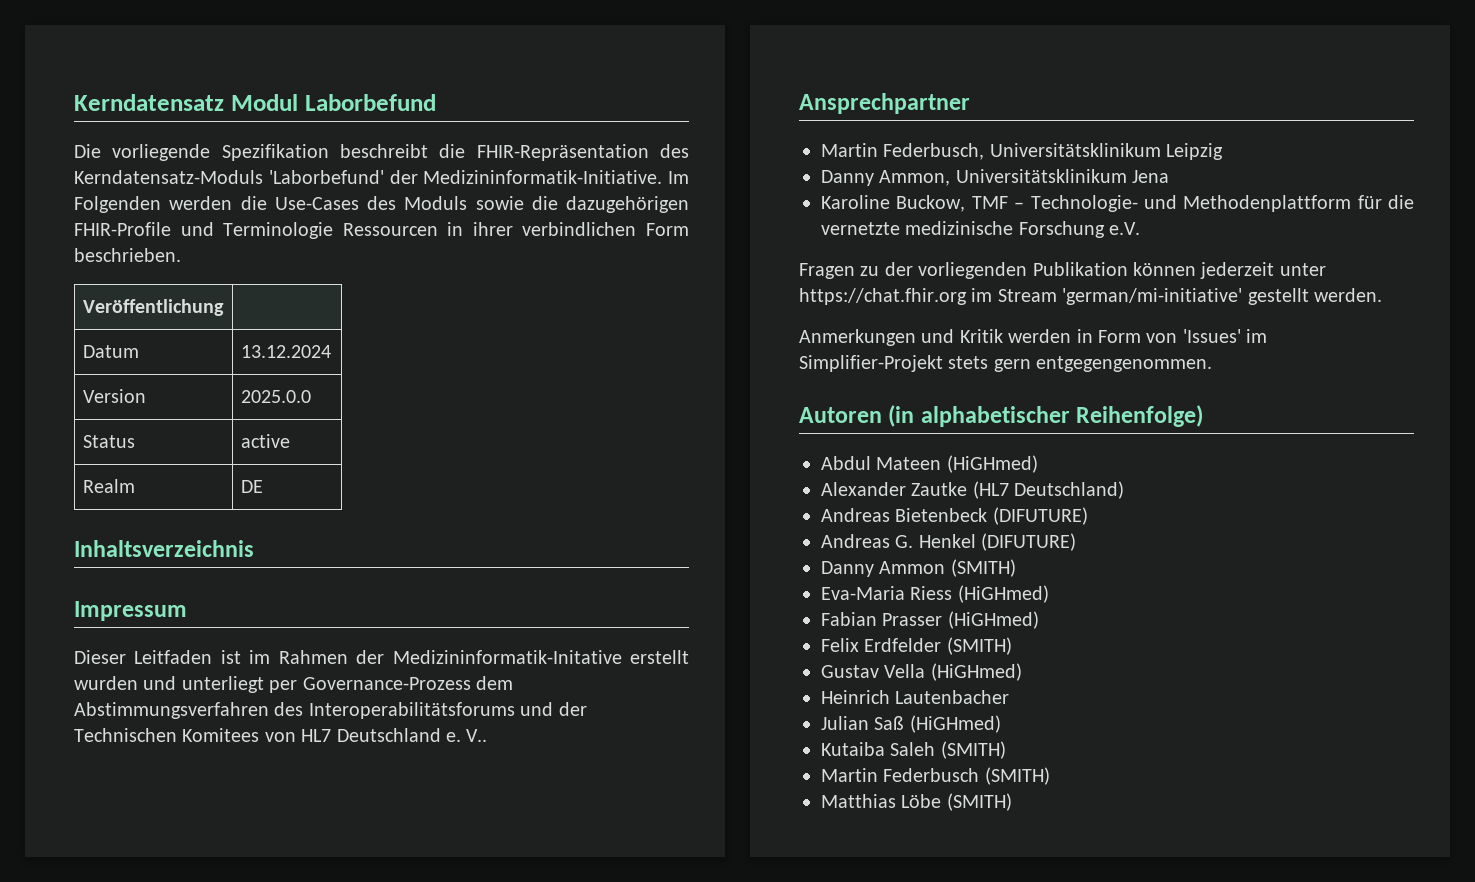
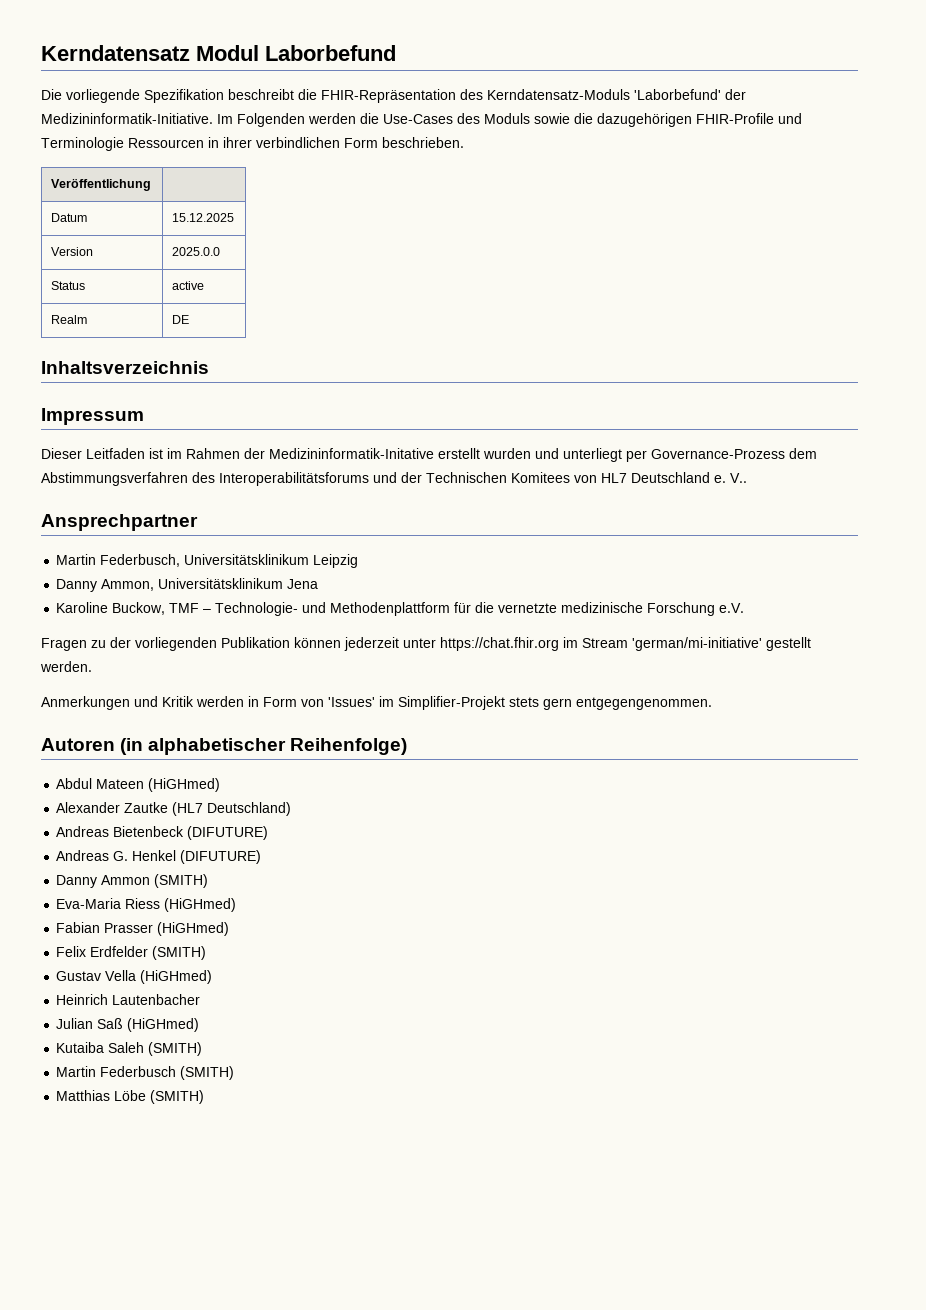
[240,345,331,358] 13.12.2024 -> [172,213,235,222] 15.12.2025

